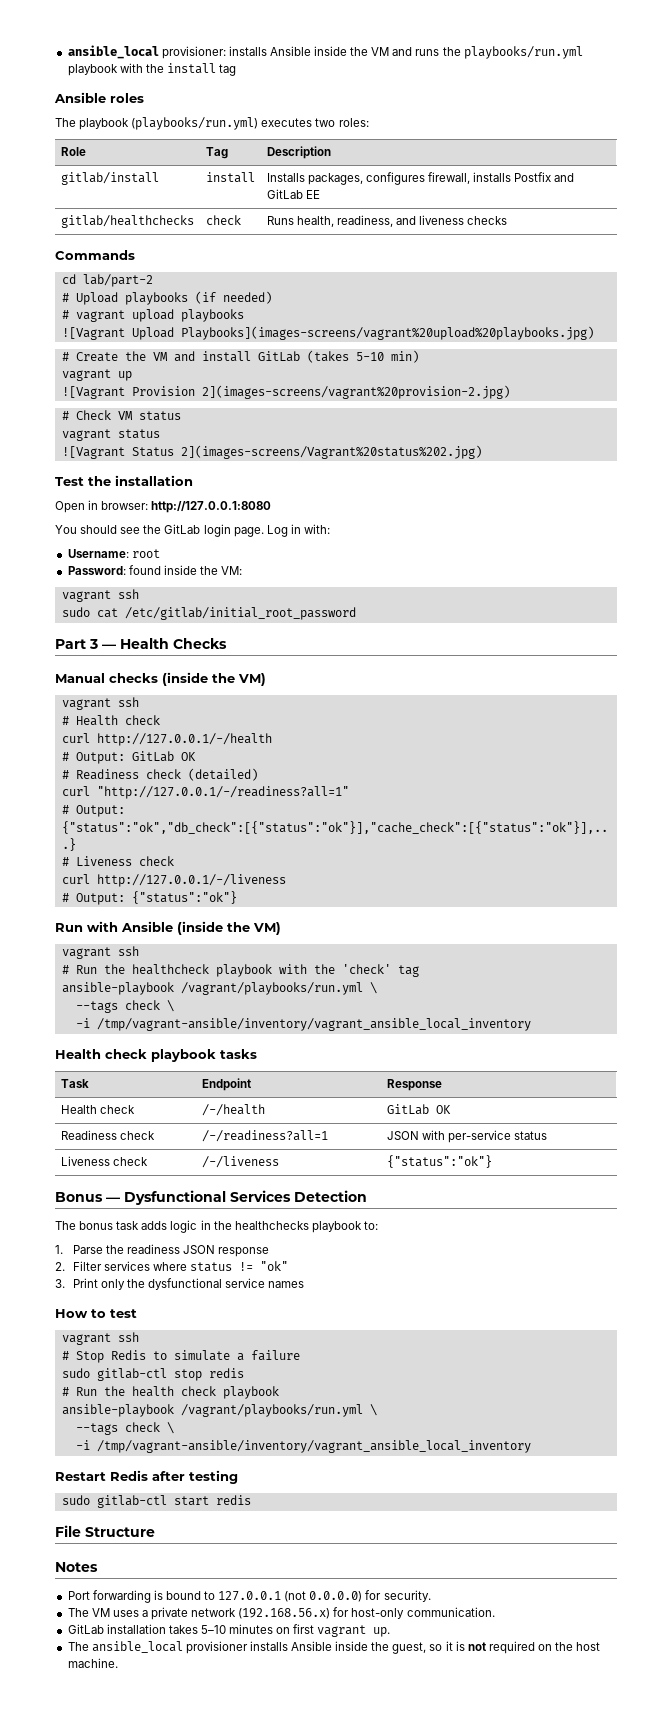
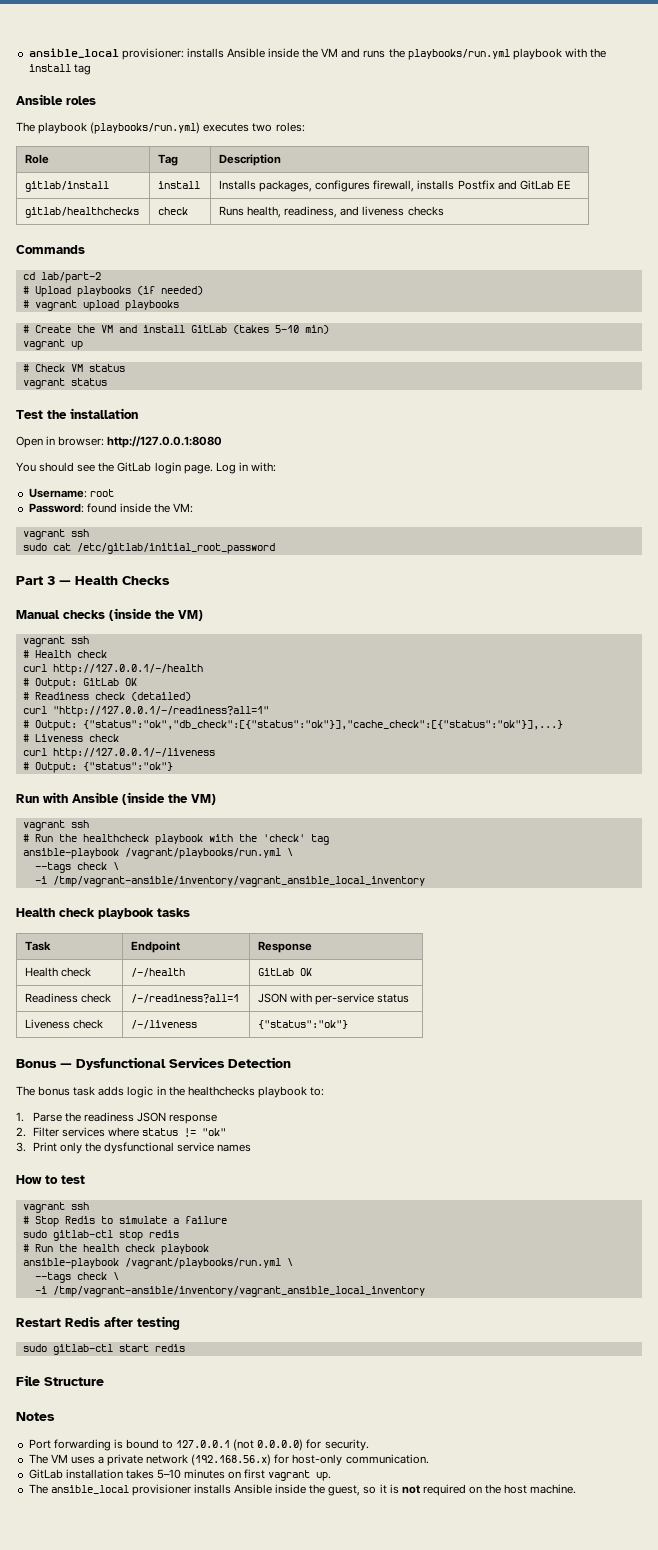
[61,326,594,340] // ![Vagrant Upload Playbooks](images-screens/vagrant%20upload%20playbooks.jpg) -> (179, 305) none
[61,385,510,399] // ![Vagrant Provision 2](images-screens/vagrant%20provision-2.jpg) -> (83, 345) none
[61,445,482,459] // ![Vagrant Status 2](images-screens/Vagrant%20status%202.jpg) -> (107, 382) none

